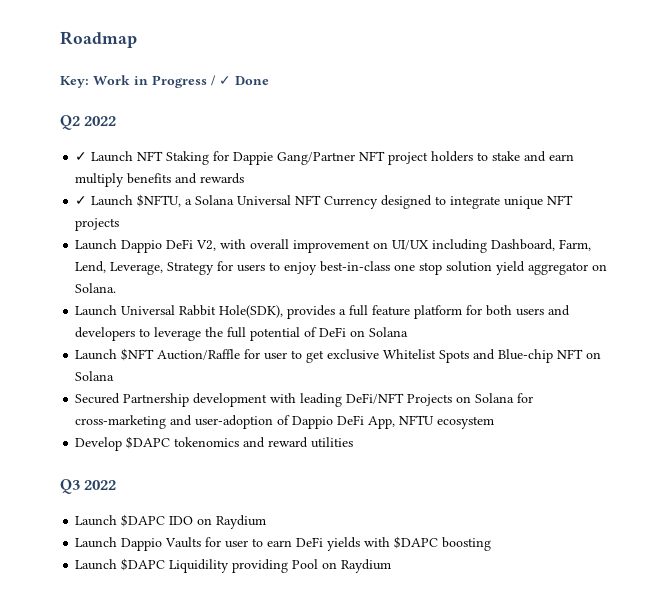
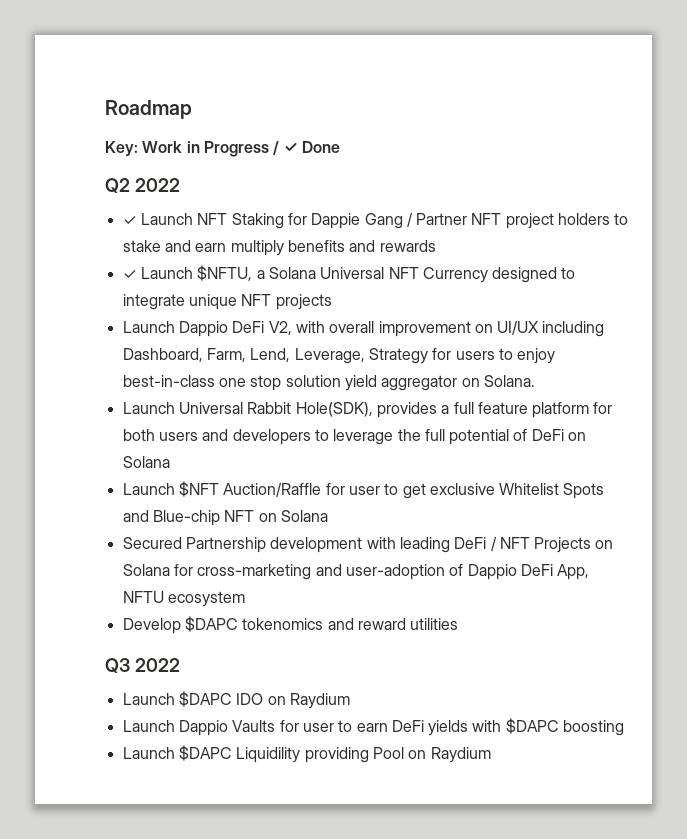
[277,152,356,165] Gang/Partner -> [364,213,468,229] Gang / Partner
[346,393,405,404] DeFi/NFT -> [454,537,530,551] DeFi / NFT

